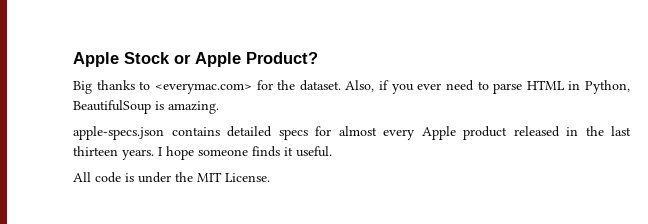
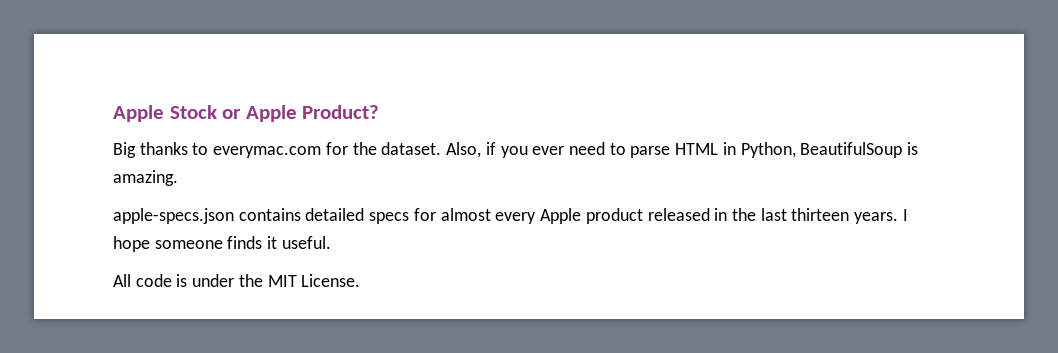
[154,83,252,94] <everymac.com> -> [213,146,322,158] everymac.com

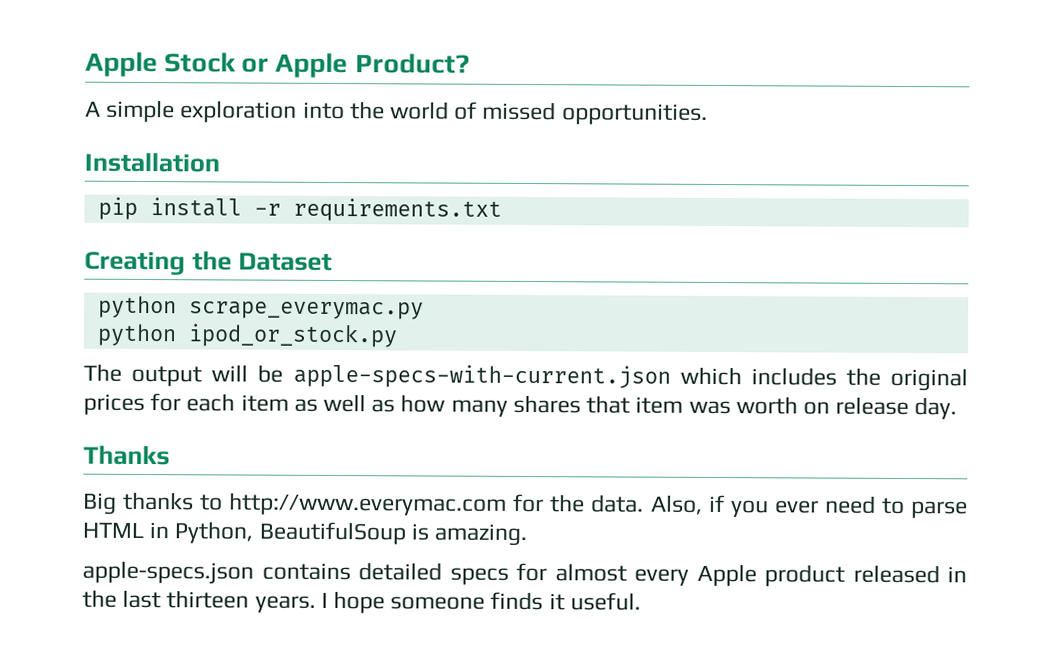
(380, 112) none -> [85,99,708,125] [84,152,220,173] [97,196,502,222] [84,251,332,276] [97,295,424,320] [96,323,398,348] [83,363,968,392] [83,393,958,420] [83,445,170,466] // A simple exploration into the world of missed opportunities. // Installation // pip install -r requirements.txt // Creating the Dataset // python scrape_everymac.py // python ipod_or_stock.py // The output will be apple-specs-with-current.json which includes the original prices for each item as well as how many shares that item was worth on release day. // Thanks
[213,146,322,158] everymac.com -> [229,492,508,516] http://www.everymac.com
[381,142,442,155] dataset. -> [591,494,645,513] data.
[113,274,361,287] // All code is under the MIT License. -> (641, 601) none

